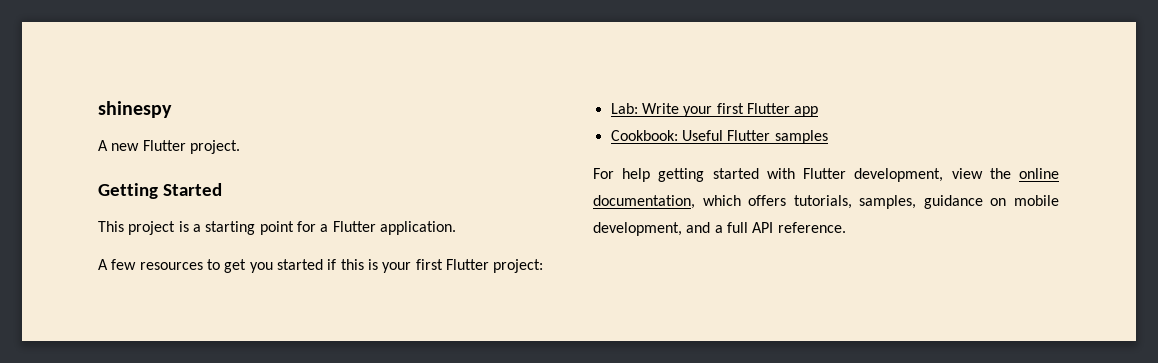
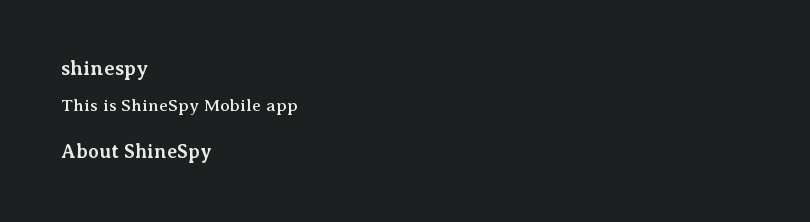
[98,140,240,154] [98,183,222,199] [98,221,456,235] [98,259,544,273] [610,103,819,117] [610,130,828,144] [593,168,1059,182] [593,195,1059,209] [593,222,846,236] A new Flutter project. // Getting Started // This project is a starting point for a Flutter application. // A few resources to get you started if this is your first Flutter project: // Lab: Write your first Flutter app // Cookbook: Useful Flutter samples // For help getting started with Flutter development, view the online documentation, which offers tutorials, samples, guidance on mobile development, and a full API reference. -> [61,99,298,115] [61,143,213,163] This is ShineSpy Mobile app // About ShineSpy

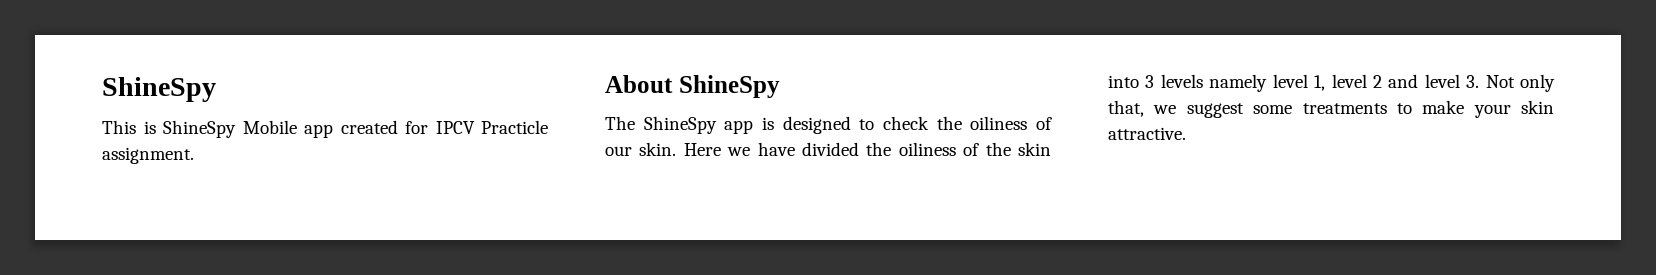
[61,60,148,80] shinespy -> [102,77,216,102] ShineSpy
[61,143,213,163] // About ShineSpy -> [340,120,548,134] [102,147,194,164] [605,75,780,98] [605,116,1052,134] [605,142,1051,156] [1108,74,1555,92] [1108,100,1554,118] [1108,127,1186,140] created for IPCV Practicle assignment. // About ShineSpy // The ShineSpy app is designed to check the oiliness of our skin. Here we have divided the oiliness of the skin into 3 levels namely level 1, level 2 and level 3. Not only that, we suggest some treatments to make your skin attractive.

